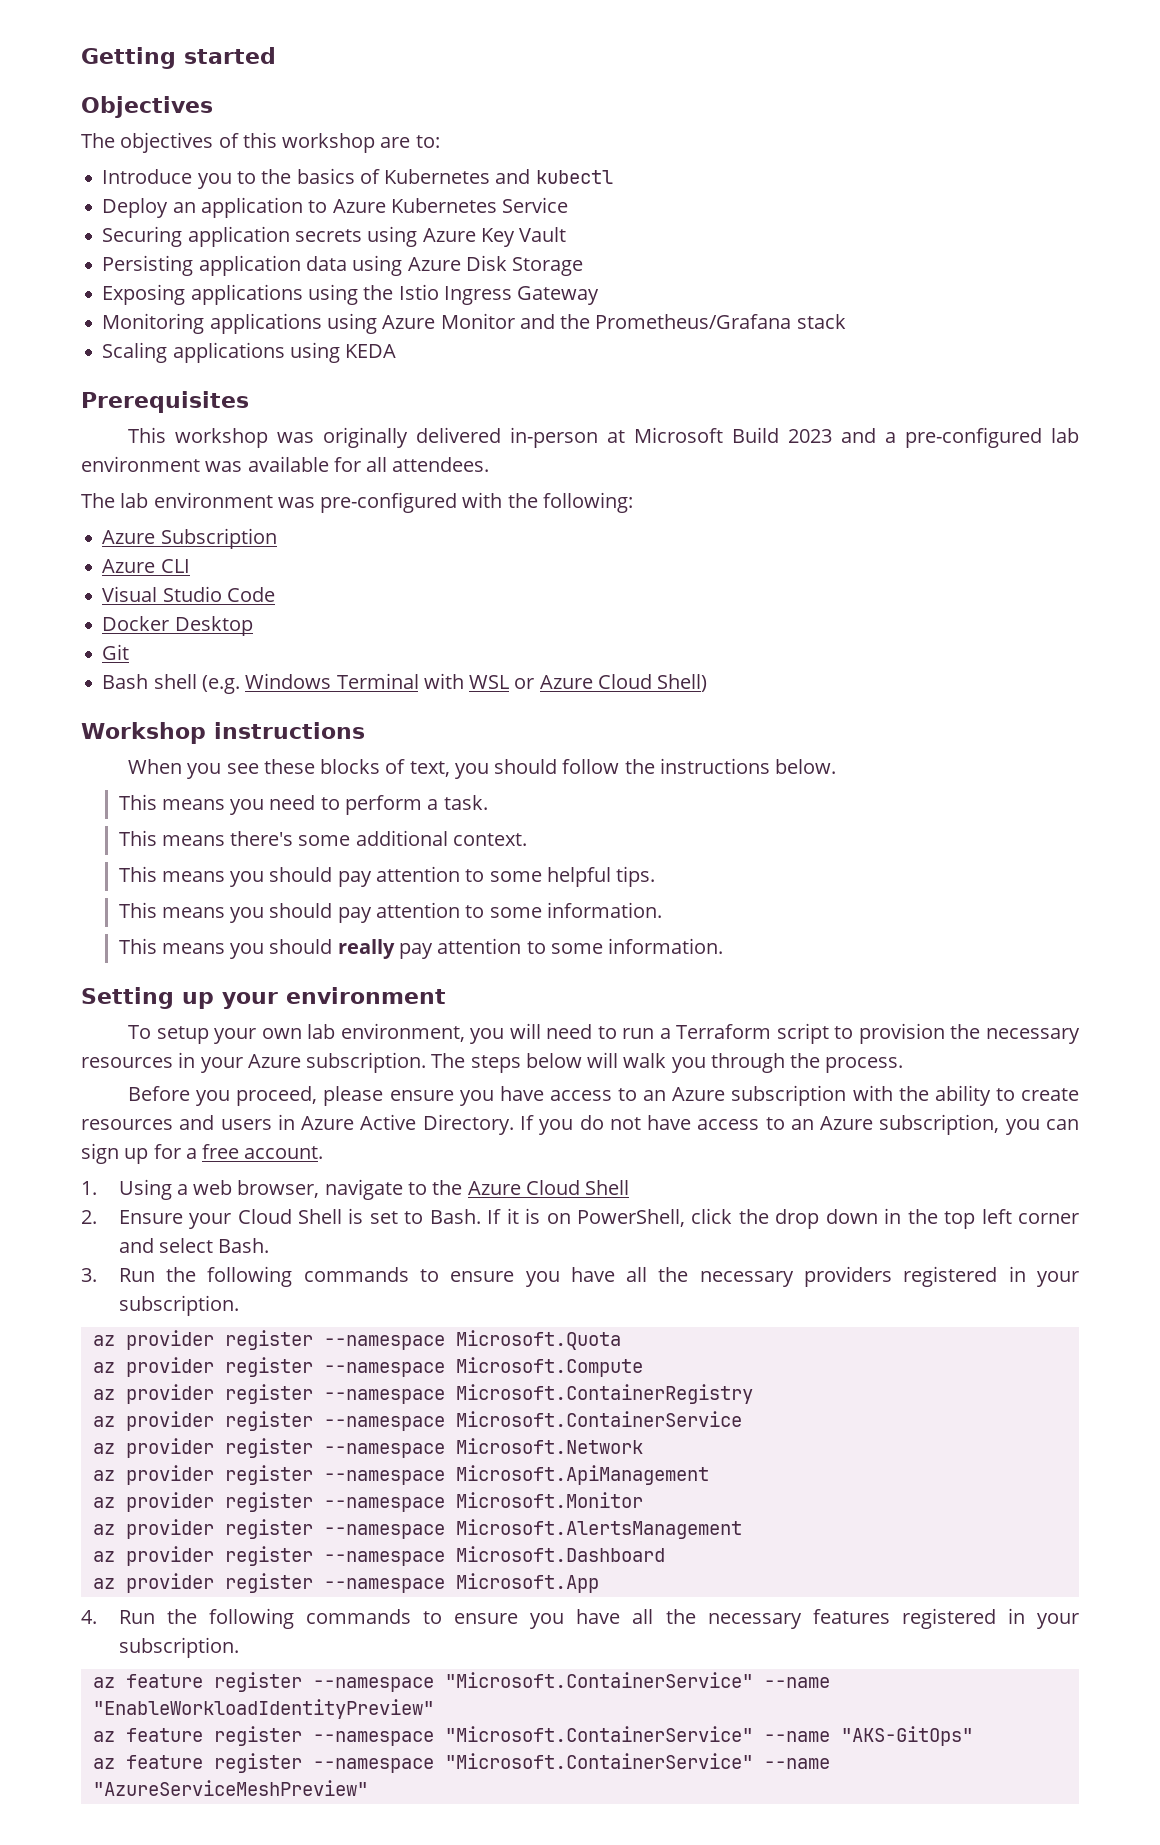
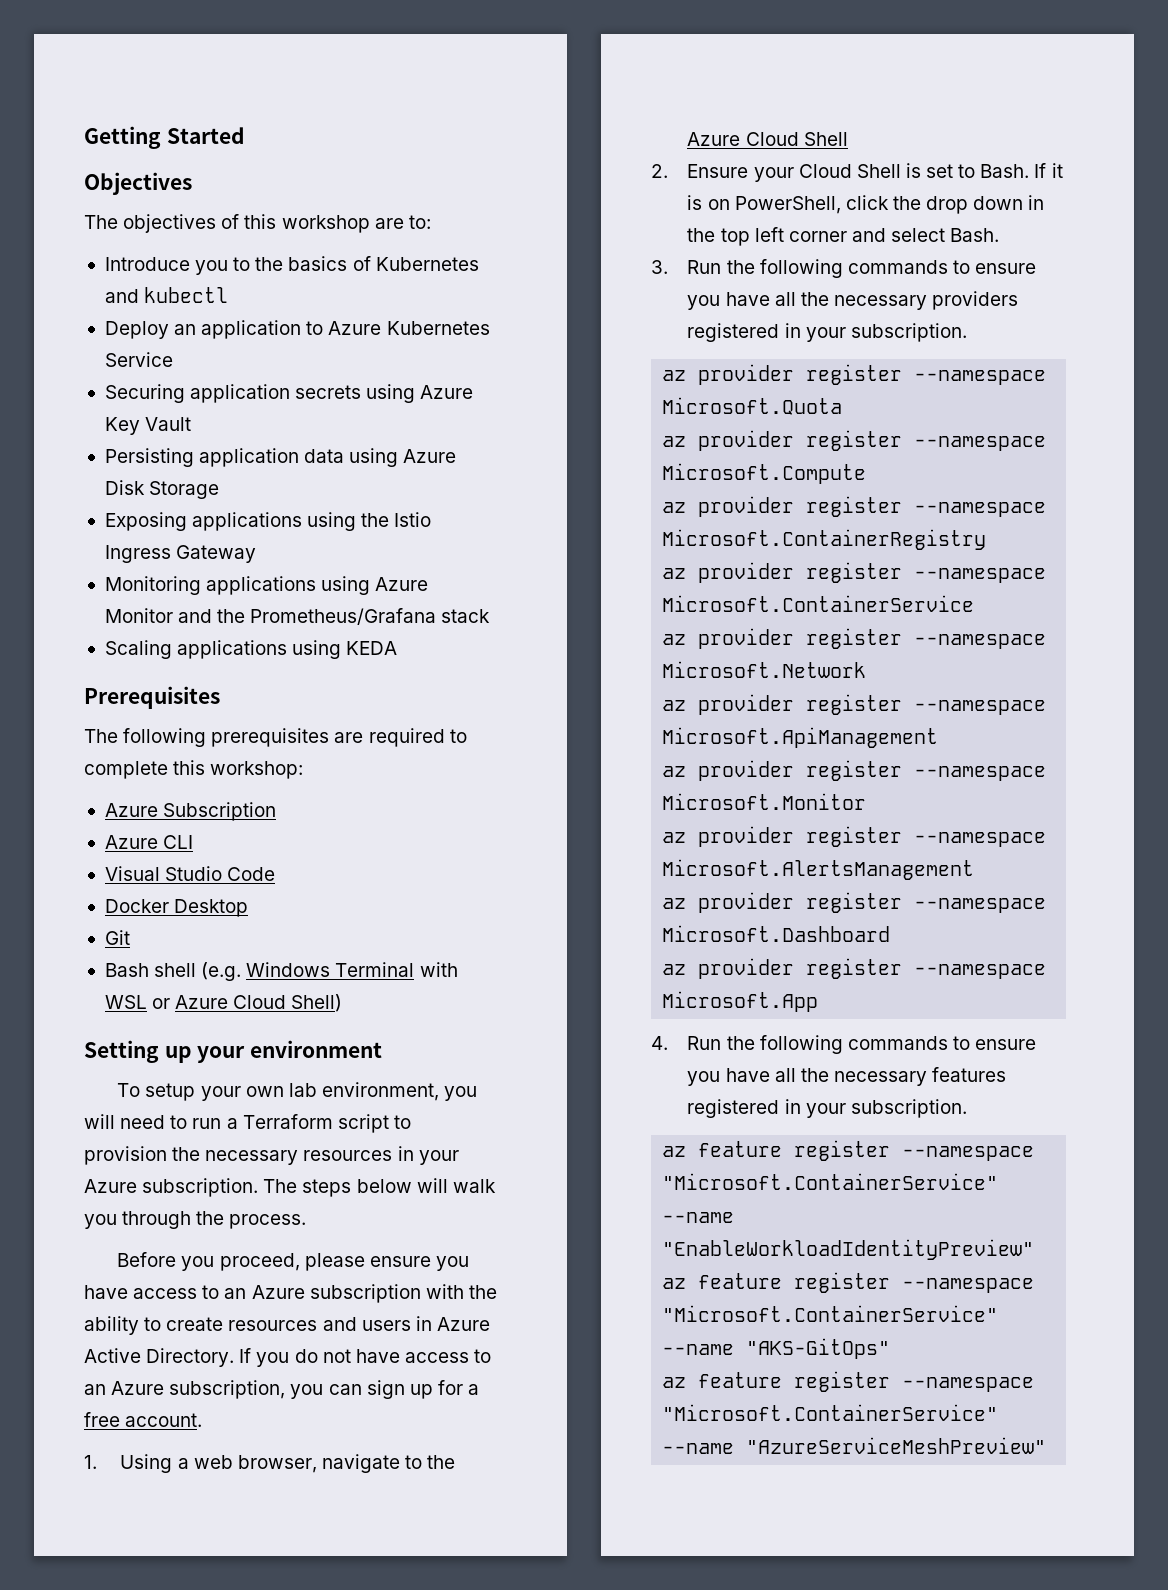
[184,47,276,64] started -> [166,127,245,144] Started
[127,427,1079,448] [81,456,490,472] [81,492,633,513] This workshop was originally delivered in-person at Microsoft Build 2023 and a pre-configured lab environment was available for all attendees. // The lab environment was pre-configured with the following: -> [84,728,467,747] [84,760,304,779] The following prerequisites are required to complete this workshop:
[81,722,365,744] [127,758,837,779] [118,794,488,815] [118,830,528,846] [118,866,656,887] [118,902,662,923] [118,938,724,959] // Workshop instructions // When you see these blocks of text, you should follow the instructions below. // This means you need to perform a task. // This means there's some additional context. // This means you should pay attention to some helpful tips. // This means you should pay attention to some information. // This means you should really pay attention to some information. -> (343, 1003) none

